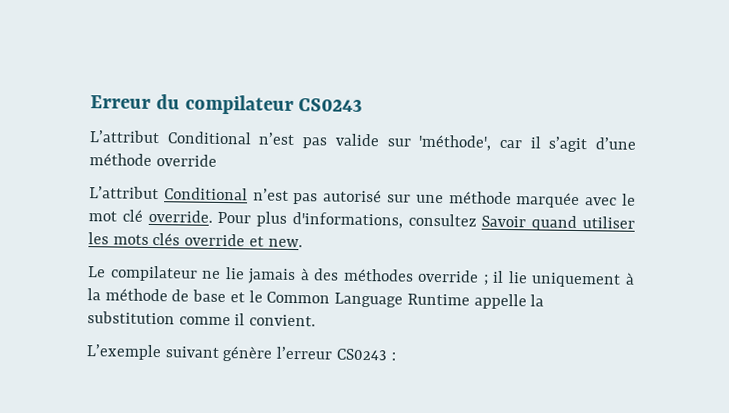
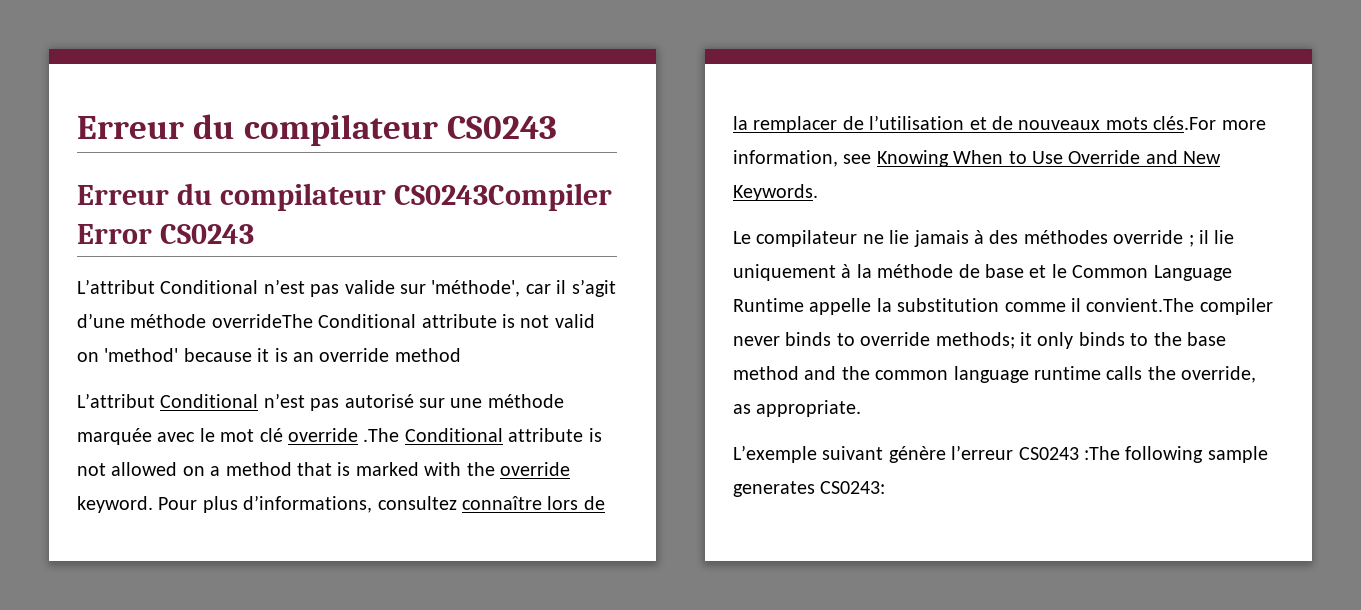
(364, 105) none -> [77,183,613,211] [77,224,255,244] // Erreur du compilateur CS0243Compiler Error CS0243
[155,154,217,167] override -> [211,314,595,328] [77,348,461,362] overrideThe Conditional attribute is not valid on 'method' because it is an override method
[147,209,635,232] [88,232,303,248] override. Pour plus d'informations, consultez Savoir quand utiliser les mots clés override et new. -> [288,428,602,442] [77,462,570,476] [77,495,605,513] [733,115,1266,133] [733,150,1222,167] [733,184,818,201] override .The Conditional attribute is not allowed on a method that is marked with the override keyword. Pour plus d’informations, consultez connaître lors de la remplacer de l’utilisation et de nouveaux mots clés.For more information, see Knowing When to Use Override and New Keywords.
[249,314,317,327] convient. -> [1086,298,1273,315] [733,332,1226,349] [733,366,1257,383] [733,400,862,417] convient.The compiler never binds to override methods; it only binds to the base method and the common language runtime calls the override, as appropriate.
[390,352,396,361] : -> [1084,446,1268,463] [733,481,886,497] :The following sample generates CS0243:

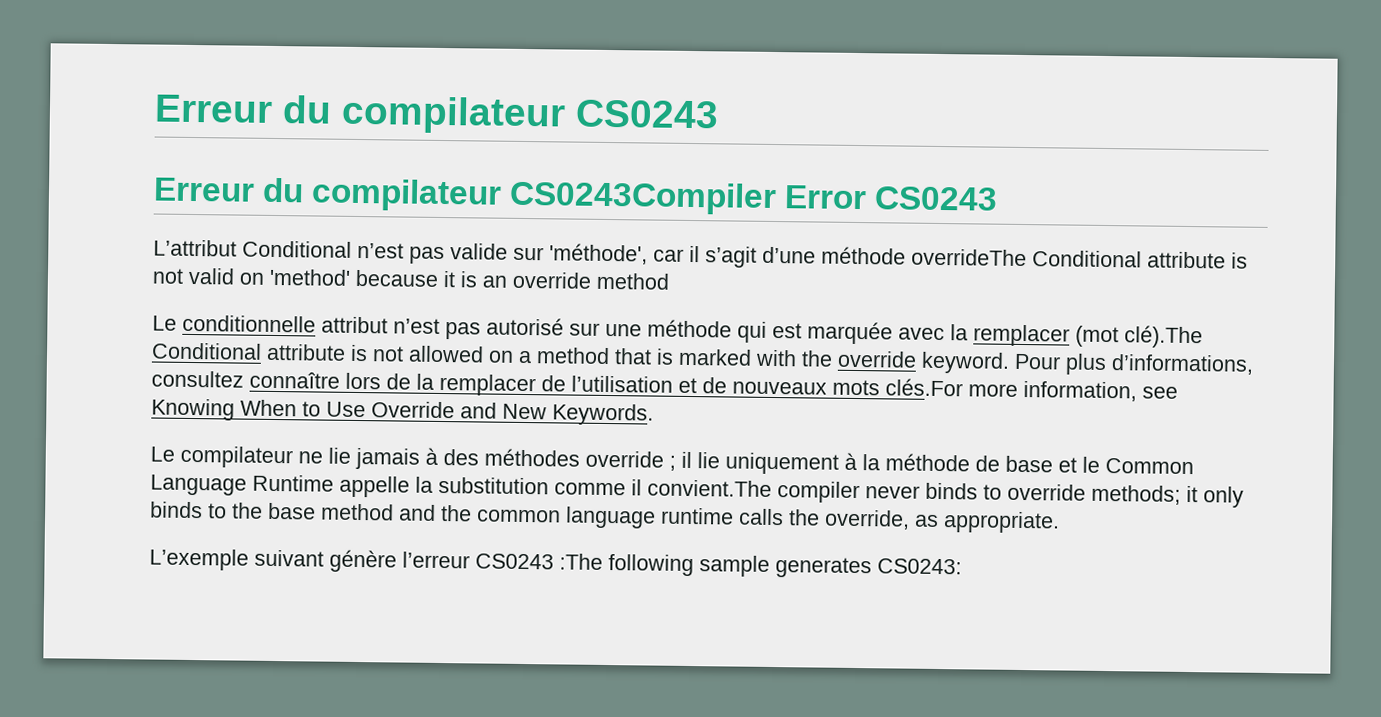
[77,393,259,408] L’attribut Conditional -> [152,314,388,334] Le conditionnelle attribut
[77,428,400,445] marquée avec le mot clé override .The -> [737,321,1203,349] qui est marquée avec la remplacer (mot clé).The

